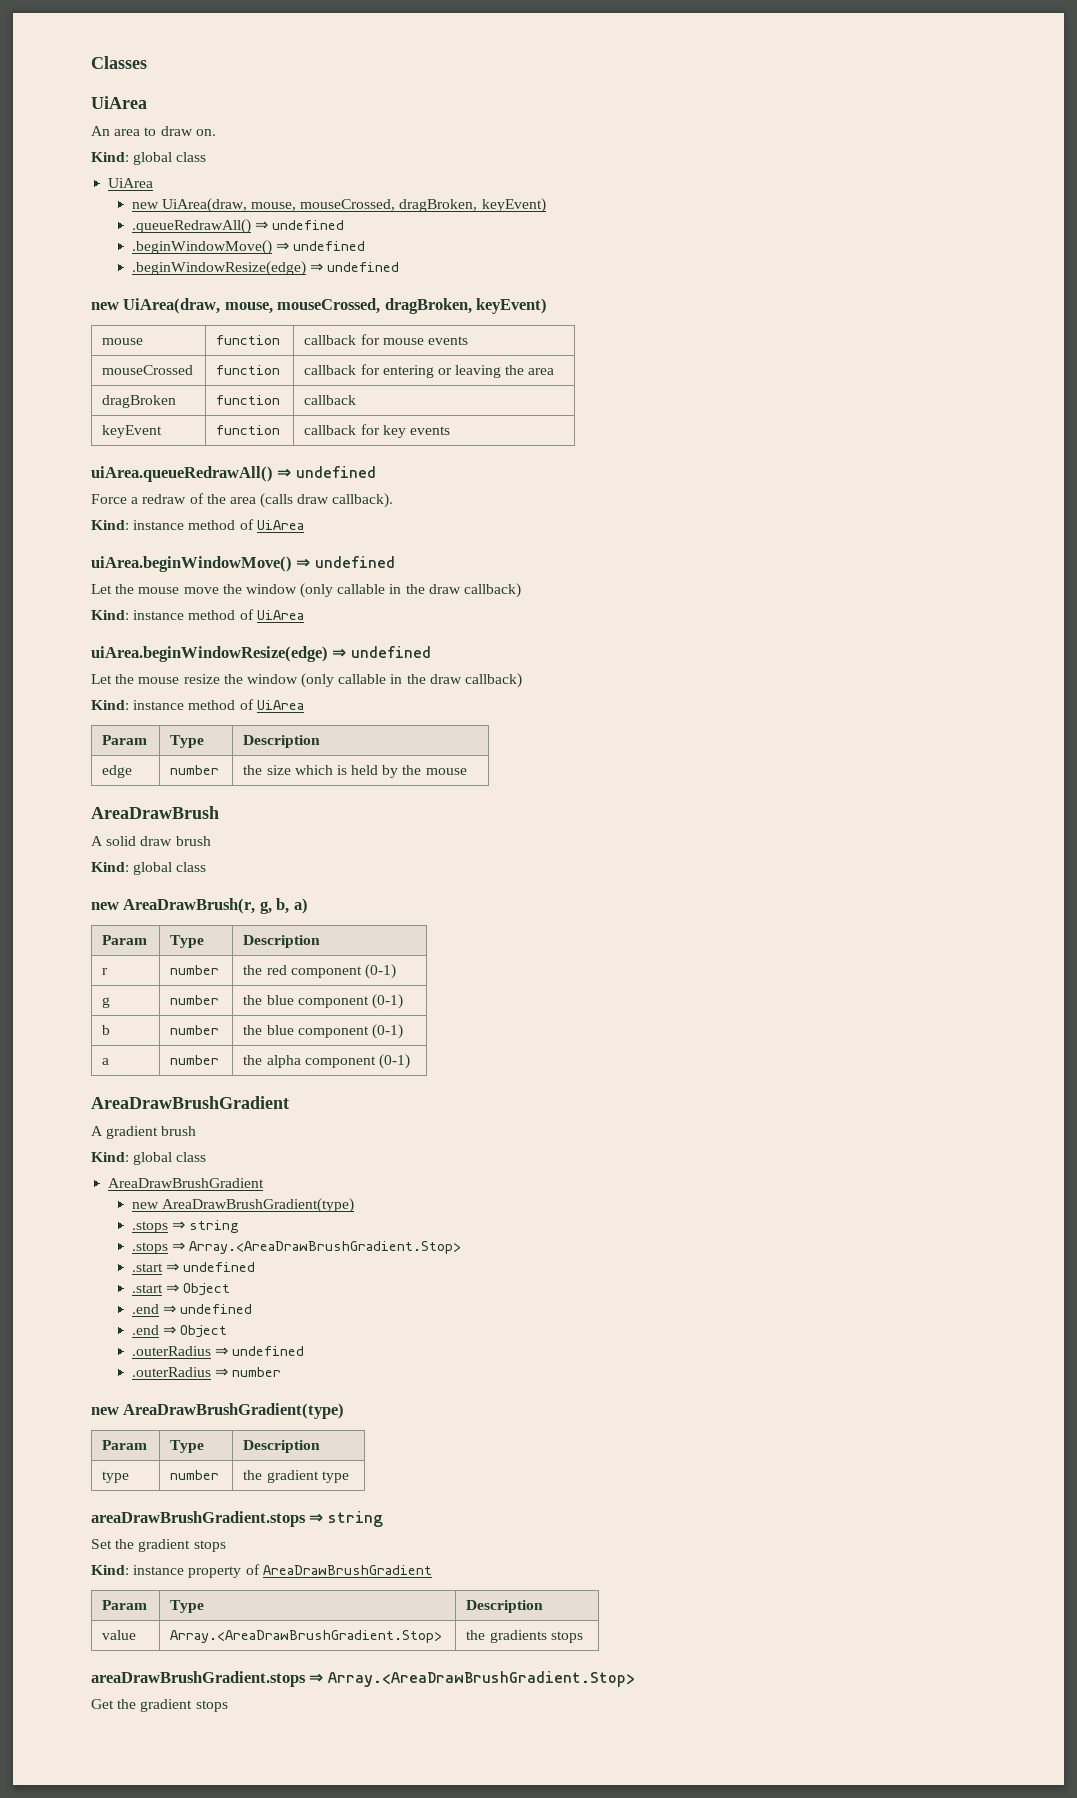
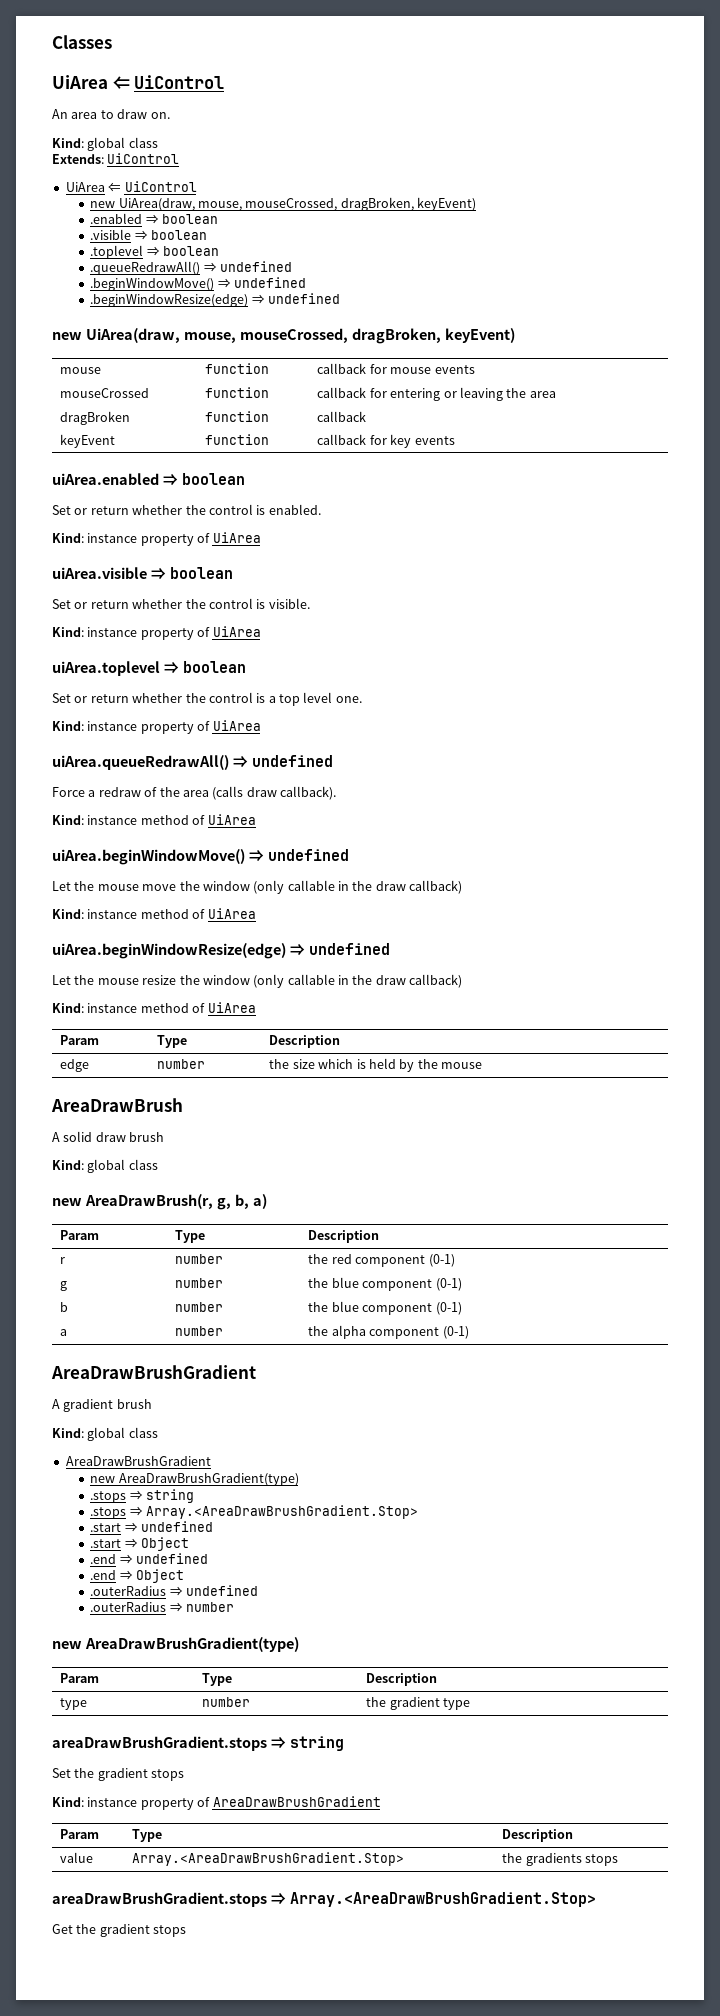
(147, 102) none -> [112,75,225,89] ⇐ UiControl
[108,178,154,188] [131,198,546,213] // UiArea // new UiArea(draw, mouse, mouseCrossed, dragBroken, keyEvent) -> [52,153,180,164] [65,181,197,192] [90,197,476,211] [90,213,218,224] [90,229,207,240] [90,245,219,259] // Extends: UiControl // UiArea ⇐ UiControl // new UiArea(draw, mouse, mouseCrossed, dragBroken, keyEvent) // .enabled ⇒ boolean // .visible ⇒ boolean // .toplevel ⇒ boolean
(450, 430) none -> [52,473,245,486] [52,504,321,515] [52,532,261,546] [52,567,233,580] [52,598,310,609] [52,626,261,640] [52,661,246,676] [52,692,362,706] [52,720,261,734] // uiArea.enabled ⇒ boolean // Set or return whether the control is enabled. // Kind: instance property of UiArea // uiArea.visible ⇒ boolean // Set or return whether the control is visible. // Kind: instance property of UiArea // uiArea.toplevel ⇒ boolean // Set or return whether the control is a top level one. // Kind: instance property of UiArea

